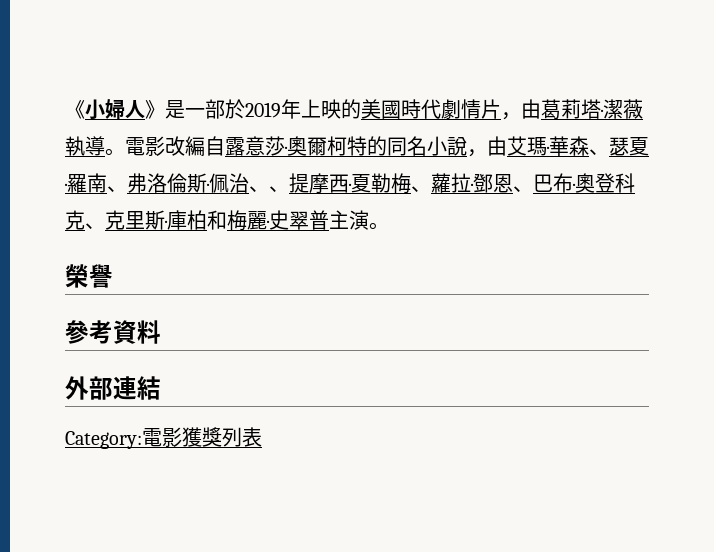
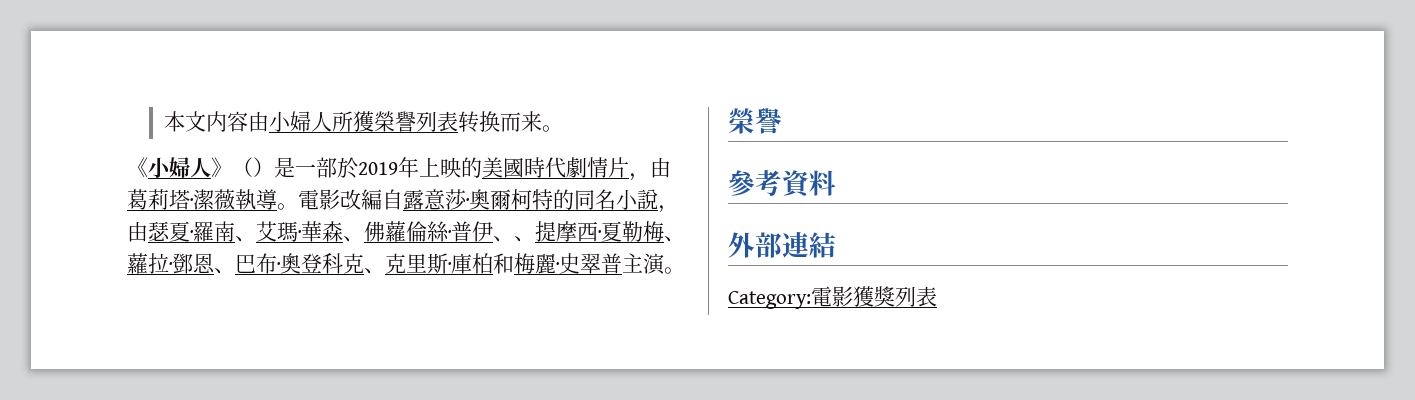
(65, 109) none -> [164,111,564,133] 本文内容由小婦人所獲榮譽列表转换而来。 //
(165, 109) none -> [232,157,274,177] （）
[507,136,649,156] [65,173,249,193] 艾瑪·華森、瑟夏·羅南、弗洛倫斯·佩治 -> [148,221,493,242] 瑟夏·羅南、艾瑪·華森、佛蘿倫絲·普伊

